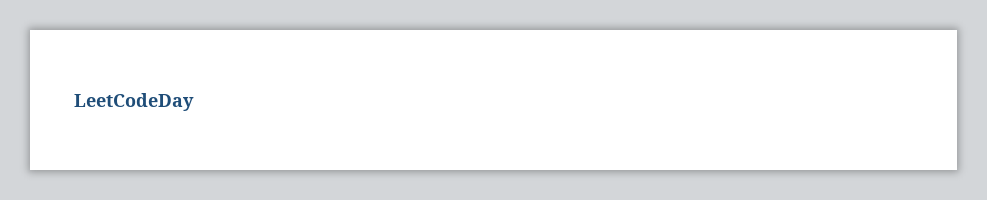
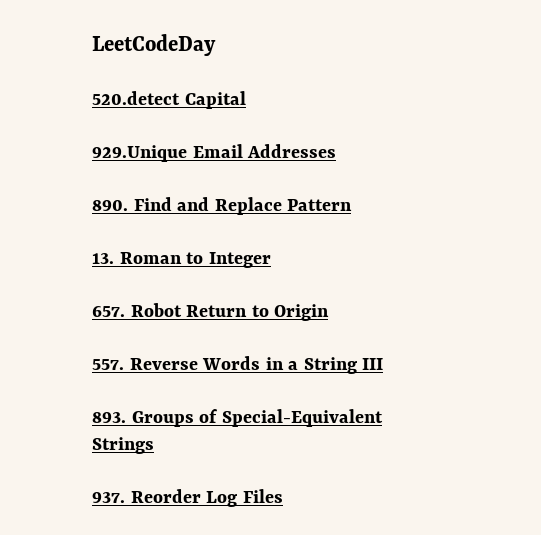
(194, 102) none -> [92,91,246,109] [92,144,337,162] [92,197,353,215] [92,252,271,268] [92,303,330,321] [92,356,384,374] [92,409,383,427] [92,437,154,454] [92,489,283,507] // 520.detect Capital // 929.Unique Email Addresses // 890. Find and Replace Pattern // 13. Roman to Integer // 657. Robot Return to Origin // 557. Reverse Words in a String III // 893. Groups of Special-Equivalent Strings // 937. Reorder Log Files

